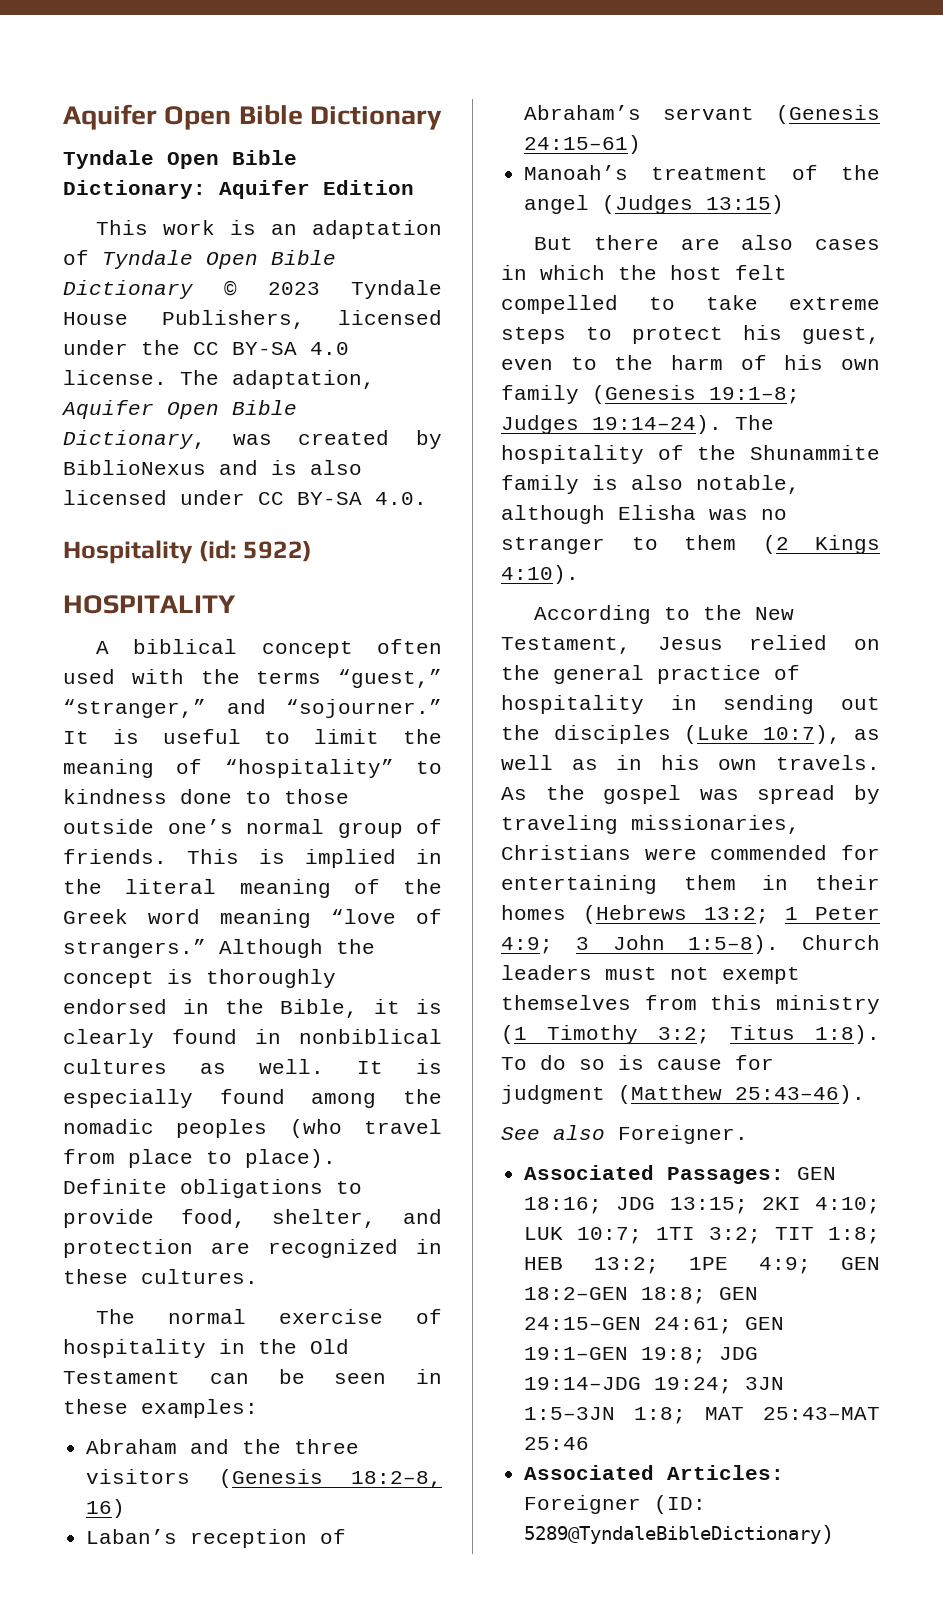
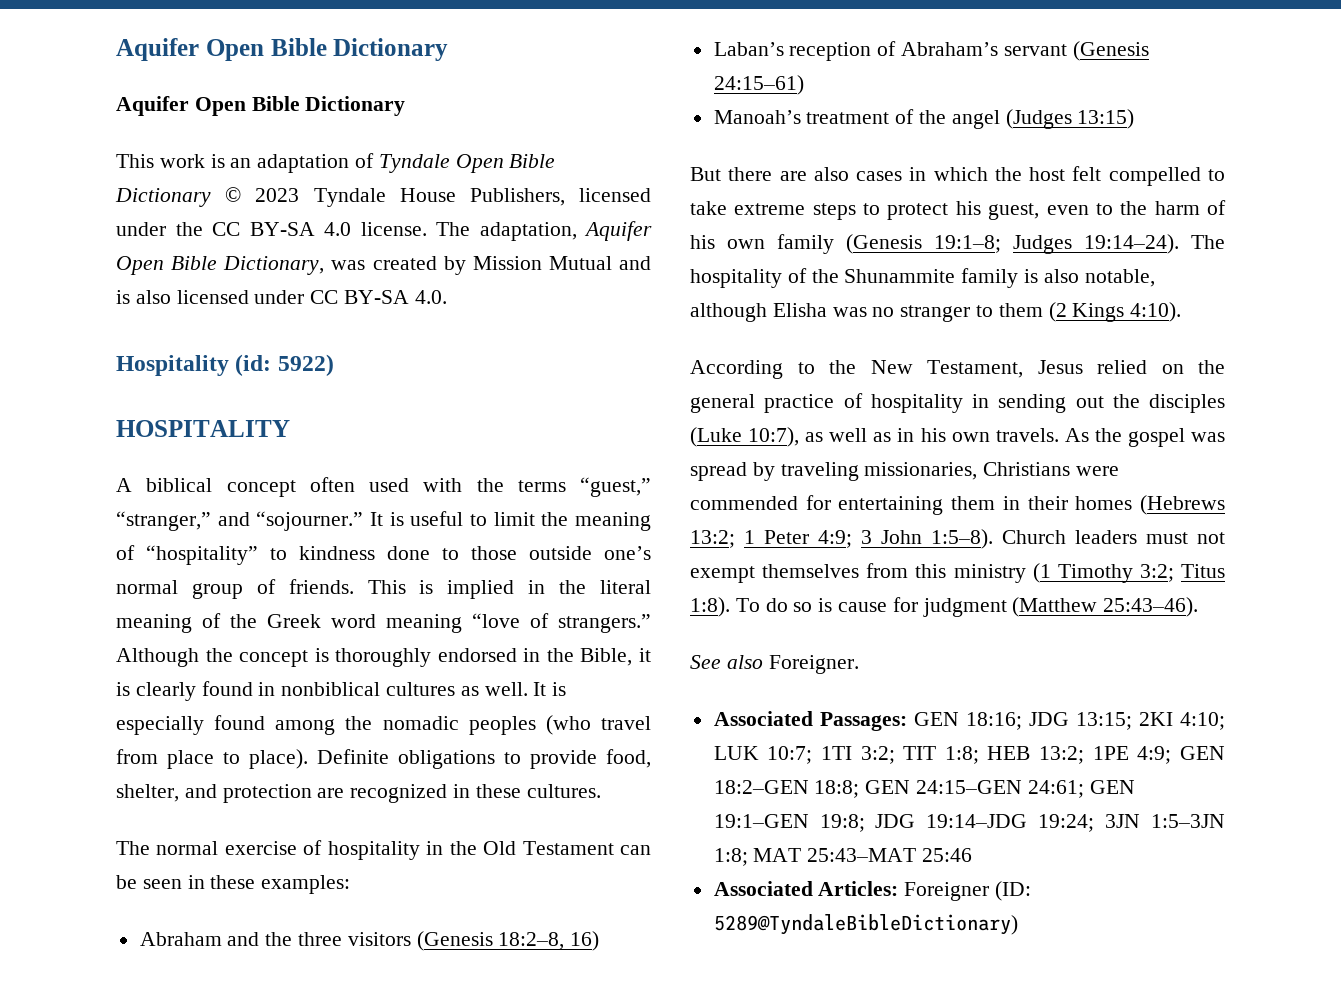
[63,104,442,130] [63,150,297,169] [63,180,414,199] Aquifer Open Bible Dictionary // Tyndale Open Bible Dictionary: Aquifer Edition -> [116,38,449,61] [116,96,406,116] Aquifer Open Bible Dictionary // Aquifer Open Bible Dictionary
[63,460,206,475] BiblioNexus -> [472,256,612,270] Mission Mutual

